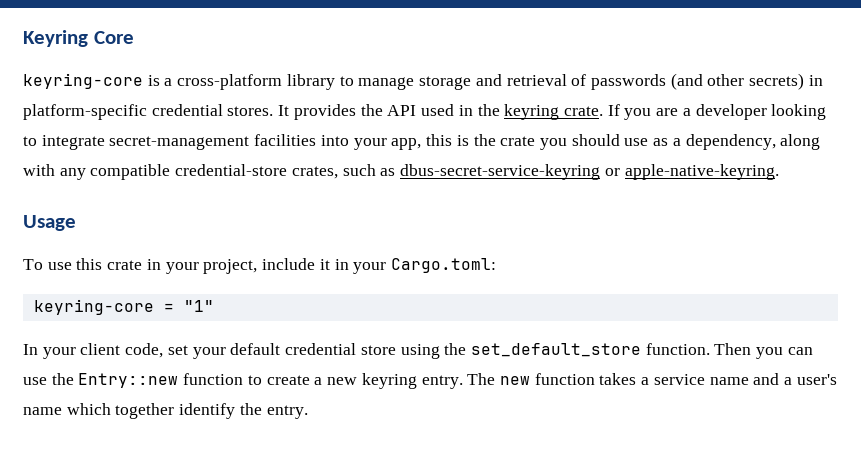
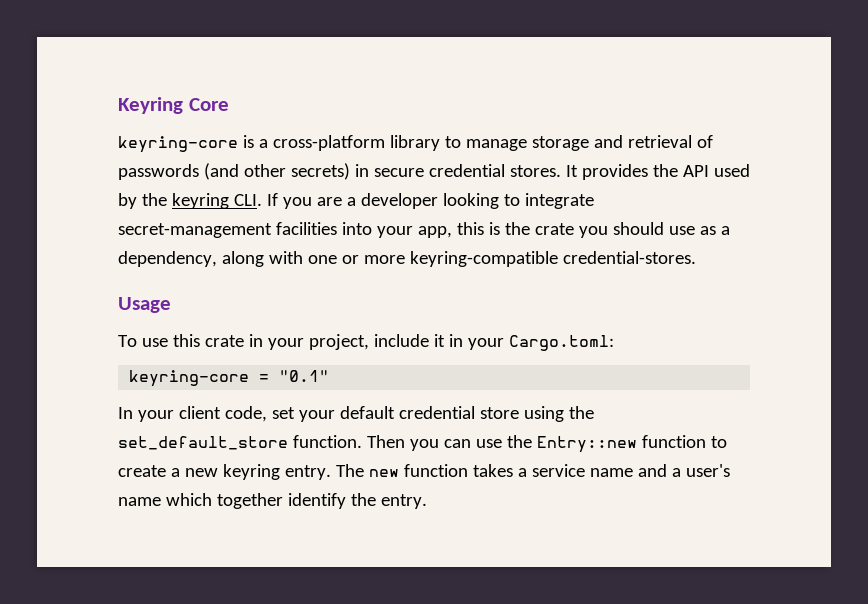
[23,104,147,120] platform-specific -> [373,168,424,177] secure
[458,105,473,116] in -> [118,193,137,209] by
[563,106,603,116] crate. -> [233,194,262,206] CLI.
[59,164,779,180] any compatible credential-store crates, such as dbus-secret-service-keyring or apple-native-keyring. -> [307,251,696,267] one or more keyring-compatible credential-stores.
[183,300,214,312] "1" -> [279,370,330,382] "0.1"

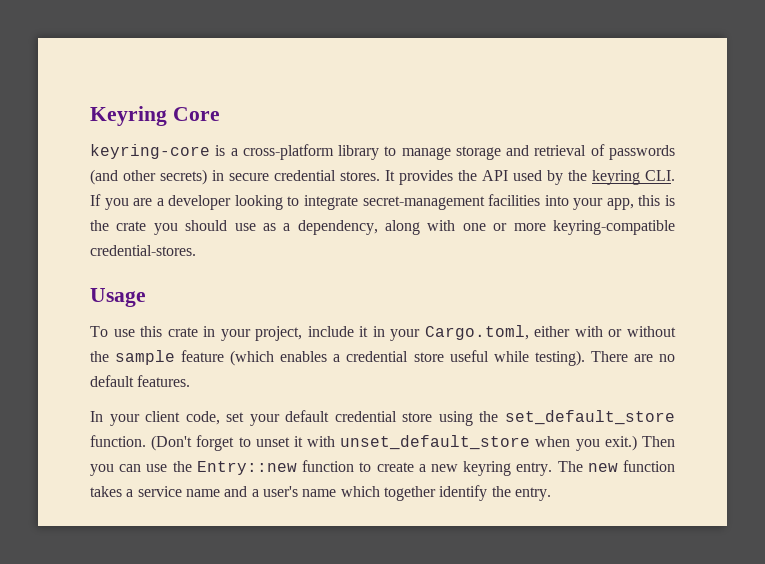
[508,335,614,351] [129,370,330,387] Cargo.toml: // keyring-core = "0.1" -> [424,325,677,340] [90,350,676,366] [90,375,191,387] Cargo.toml, either with or without the sample feature (which enables a credential store useful while testing). There are no default features.
(362, 441) none -> [151,435,637,451] (Don't forget to unset it with unset_default_store when you exit.)

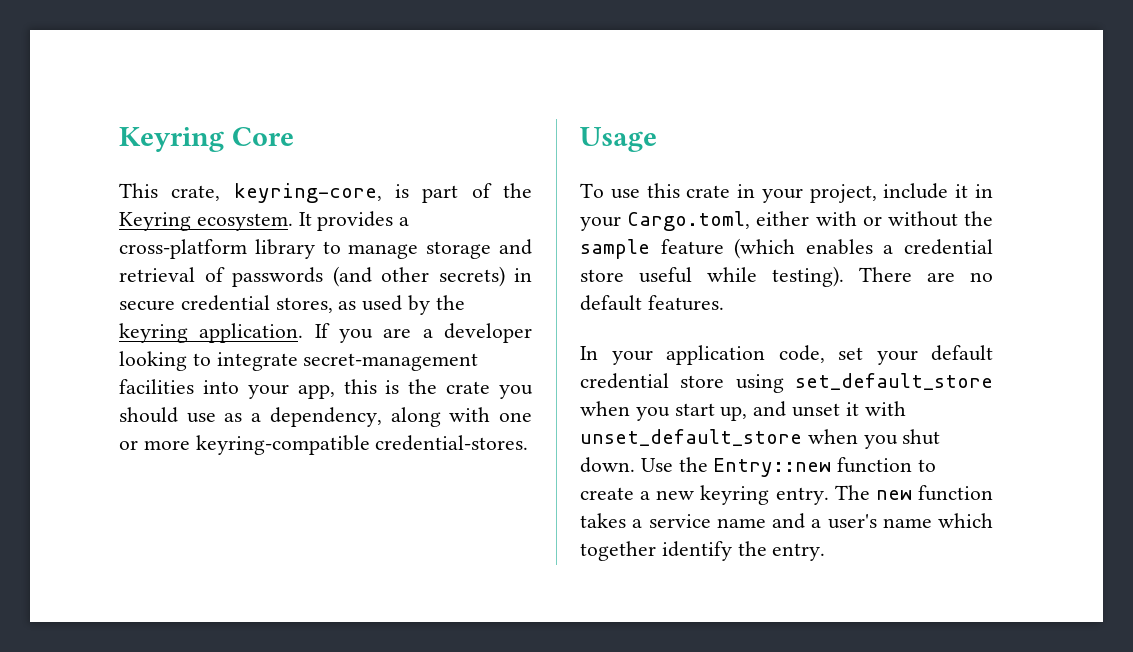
[90,144,226,159] keyring-core is -> [119,183,532,203] [119,211,394,231] This crate, keyring-core, is part of the Keyring ecosystem. It provides
[340,170,508,185] stores. It provides the API -> [275,297,357,313] stores, as
[645,170,675,181] CLI. -> [199,323,304,343] application.
[145,411,181,422] client -> [666,345,765,365] application
[479,410,676,425] [90,435,251,451] the set_default_store function. (Don't forget to -> [795,373,993,390] [580,401,787,421] set_default_store when you start up, and
[604,435,675,451] [90,464,168,476] exit.) Then you can use -> [902,429,941,445] [580,457,673,473] shut down. Use

